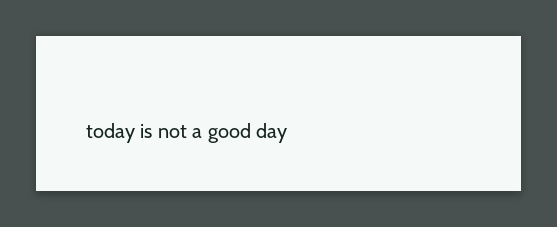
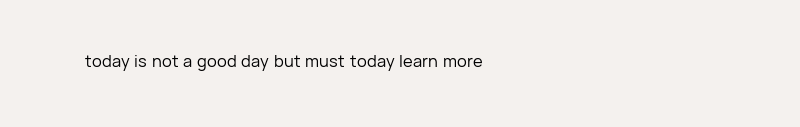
(287, 133) none -> [273,55,483,71] but must today learn more

